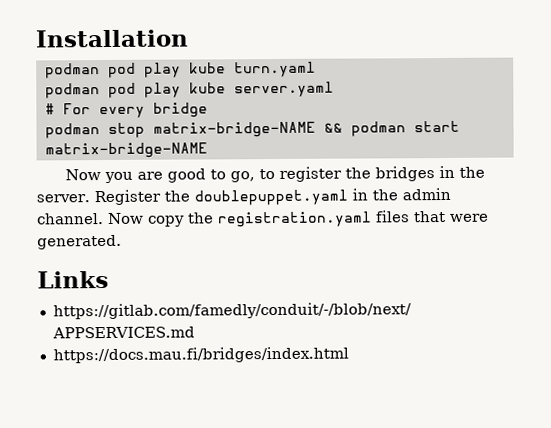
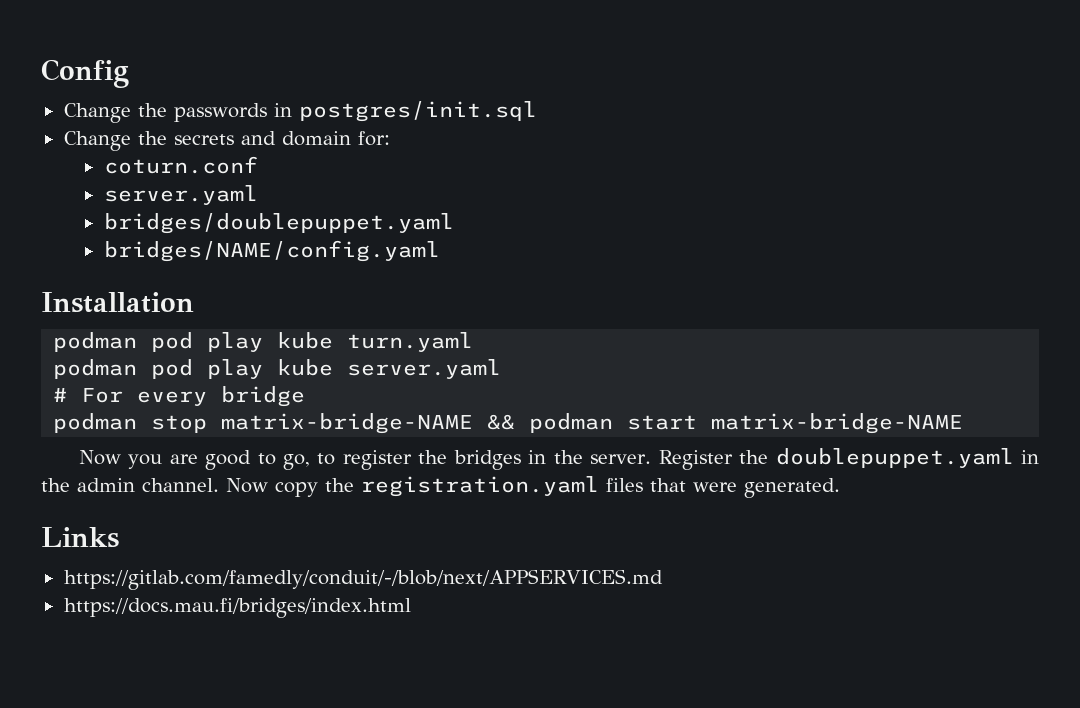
(35, 38) none -> [41,59,129,88] [63,101,537,123] [63,131,390,151] [103,156,258,174] [103,185,258,205] [103,213,454,234] [103,240,440,262] Config // Change the passwords in postgres/init.sql // Change the secrets and domain for: // coturn.conf // server.yaml // bridges/doublepuppet.yaml // bridges/NAME/config.yaml //

